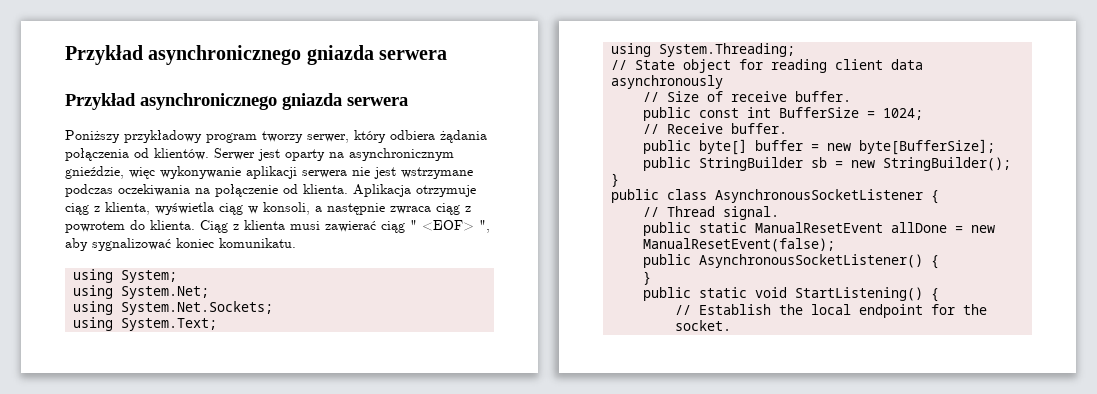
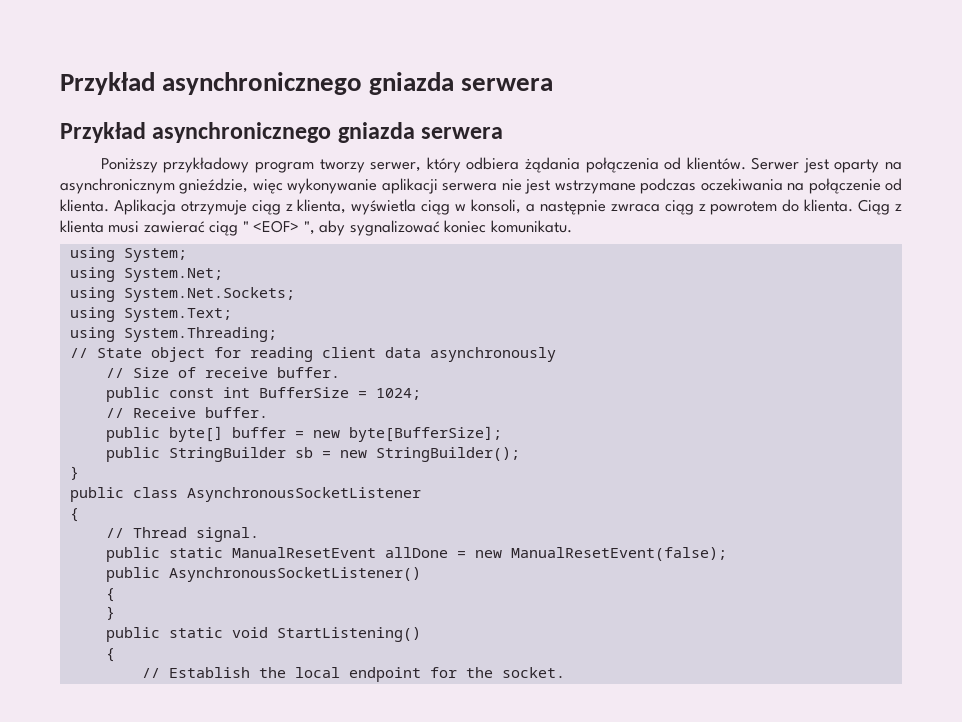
(924, 196) none -> (421, 494) //
(924, 261) none -> (421, 574) //
(924, 294) none -> (421, 634) //

